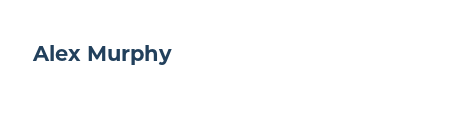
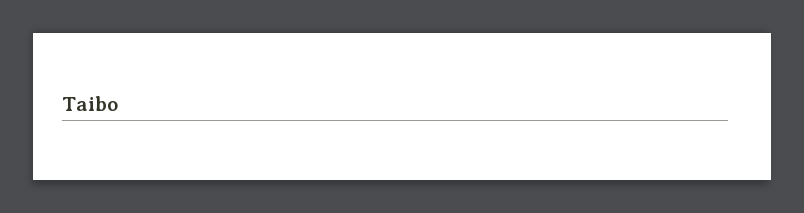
[32,45,172,65] Alex Murphy -> [62,96,118,111] Taibo

